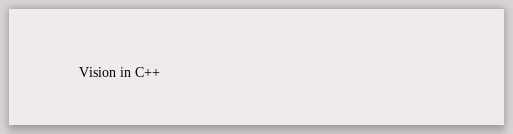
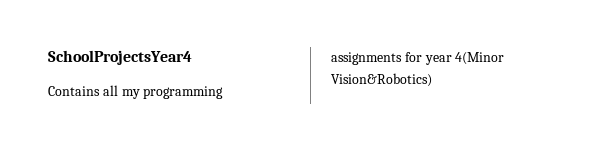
[79,67,160,77] Vision in C++ -> [48,50,192,65] [48,85,224,99] [331,52,505,65] [331,73,432,87] SchoolProjectsYear4 // Contains all my programming assignments for year 4(Minor Vision&Robotics)

